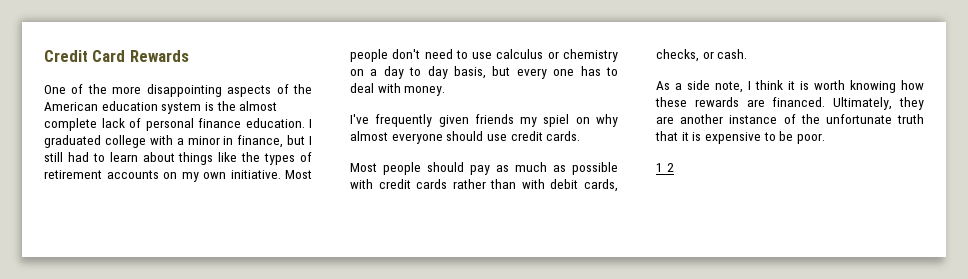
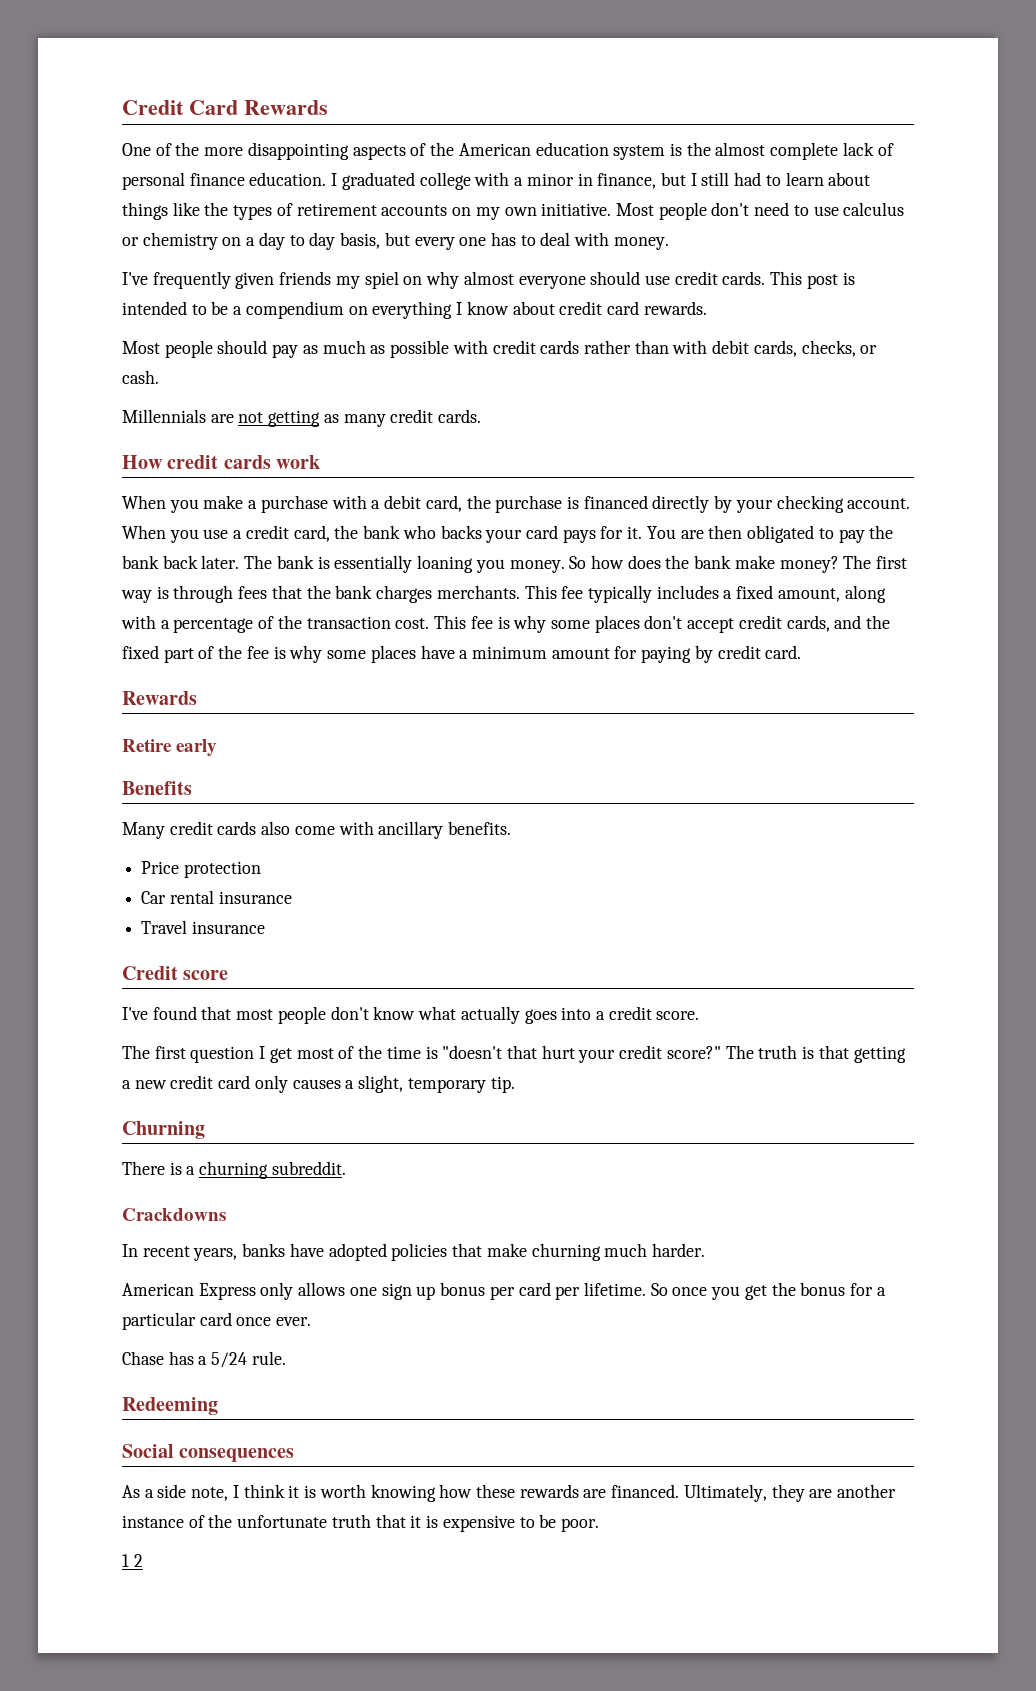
(581, 136) none -> [770,271,855,289] [122,301,707,319] This post is intended to be a compendium on everything I know about credit card rewards.
(748, 54) none -> [122,409,482,427] [122,455,321,469] [122,495,911,513] [122,525,894,543] [122,555,908,573] [121,585,886,603] [121,615,891,633] [122,645,802,663] [122,691,197,705] [122,739,218,756] [122,781,192,795] [122,821,512,839] [141,861,261,878] [141,890,292,904] [141,920,265,934] [122,966,229,980] [122,1006,700,1024] [122,1045,906,1063] [122,1075,515,1093] [122,1121,205,1139] [122,1161,346,1179] [122,1208,226,1221] [122,1243,705,1261] [122,1282,886,1300] [122,1312,312,1330] [122,1351,286,1368] [122,1397,218,1415] [122,1444,295,1462] // Millennials are not getting as many credit cards. // How credit cards work // When you make a purchase with a debit card, the purchase is financed directly by your checking account. When you use a credit card, the bank who backs your card pays for it. You are then obligated to pay the bank back later. The bank is essentially loaning you money. So how does the bank make money? The first way is through fees that the bank charges merchants. This fee typically includes a fixed amount, along with a percentage of the transaction cost. This fee is why some places don't accept credit cards, and the fixed part of the fee is why some places have a minimum amount for paying by credit card. // Rewards // Retire early // Benefits // Many credit cards also come with ancillary benefits. // Price protection // Car rental insurance // Travel insurance // Credit score // I've found that most people don't know what actually goes into a credit score. // The first question I get most of the time is "doesn't that hurt your credit score?" The truth is that getting a new credit card only causes a slight, temporary tip. // Churning // There is a churning subreddit. // Crackdowns // In recent years, banks have adopted policies that make churning much harder. // American Express only allows one sign up bonus per card per lifetime. So once you get the bonus for a particular card once ever. // Chase has a 5/24 rule. // Redeeming // Social consequences

